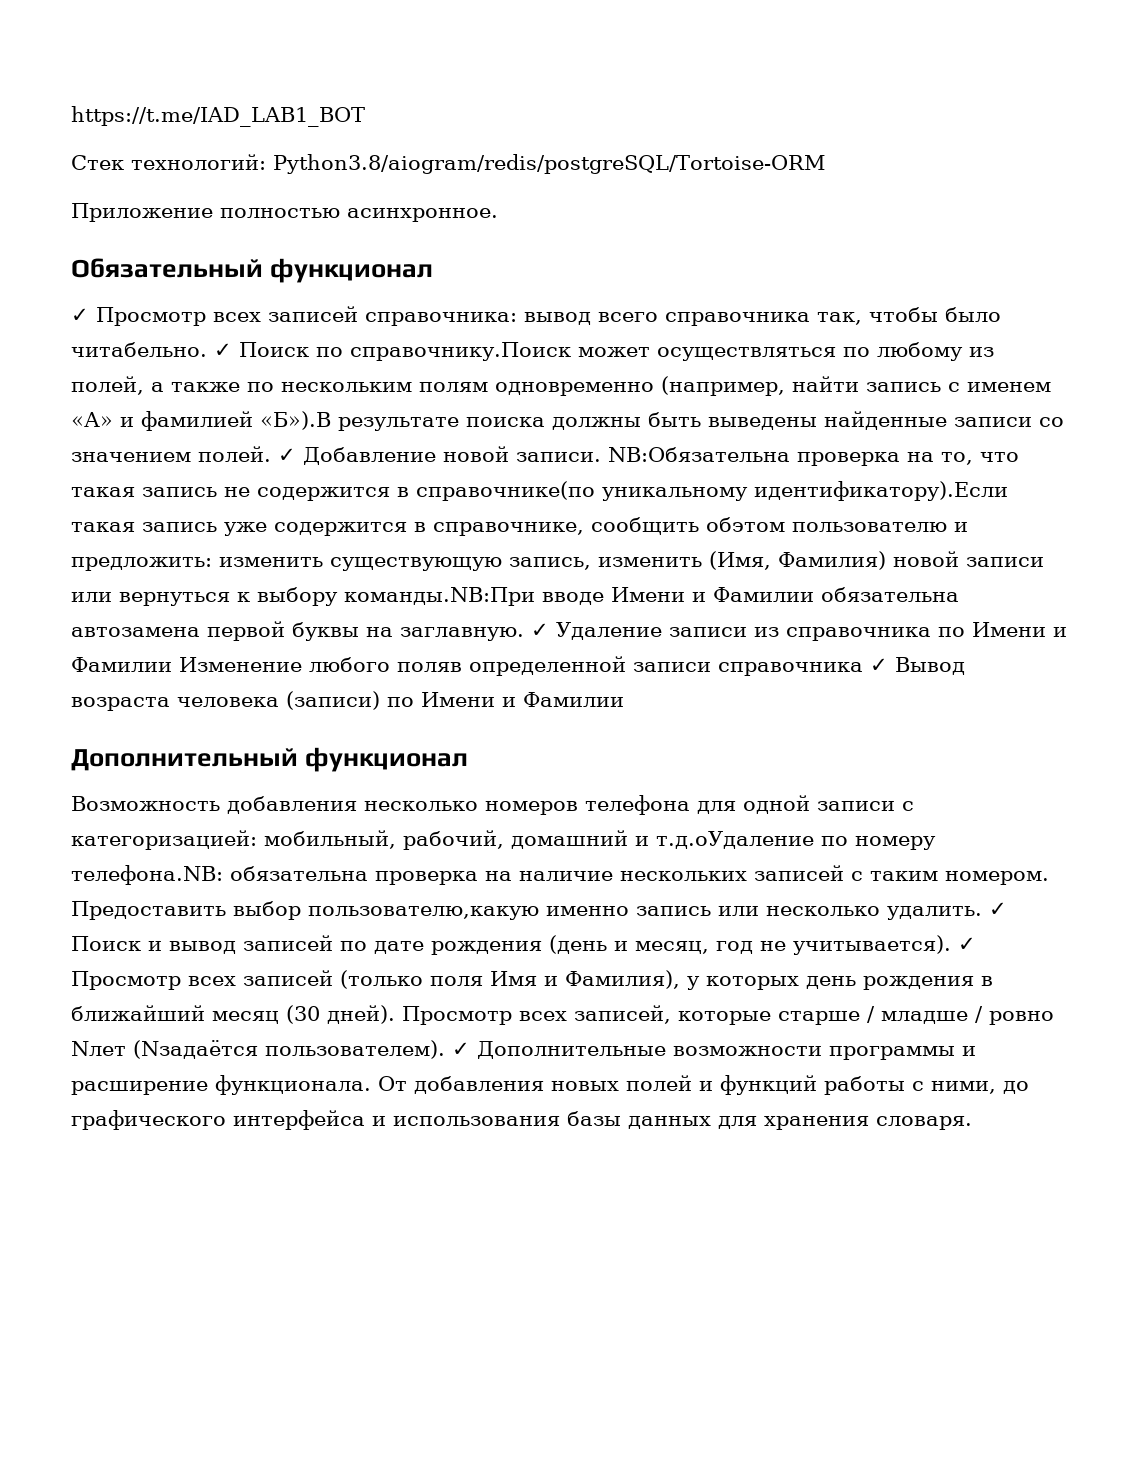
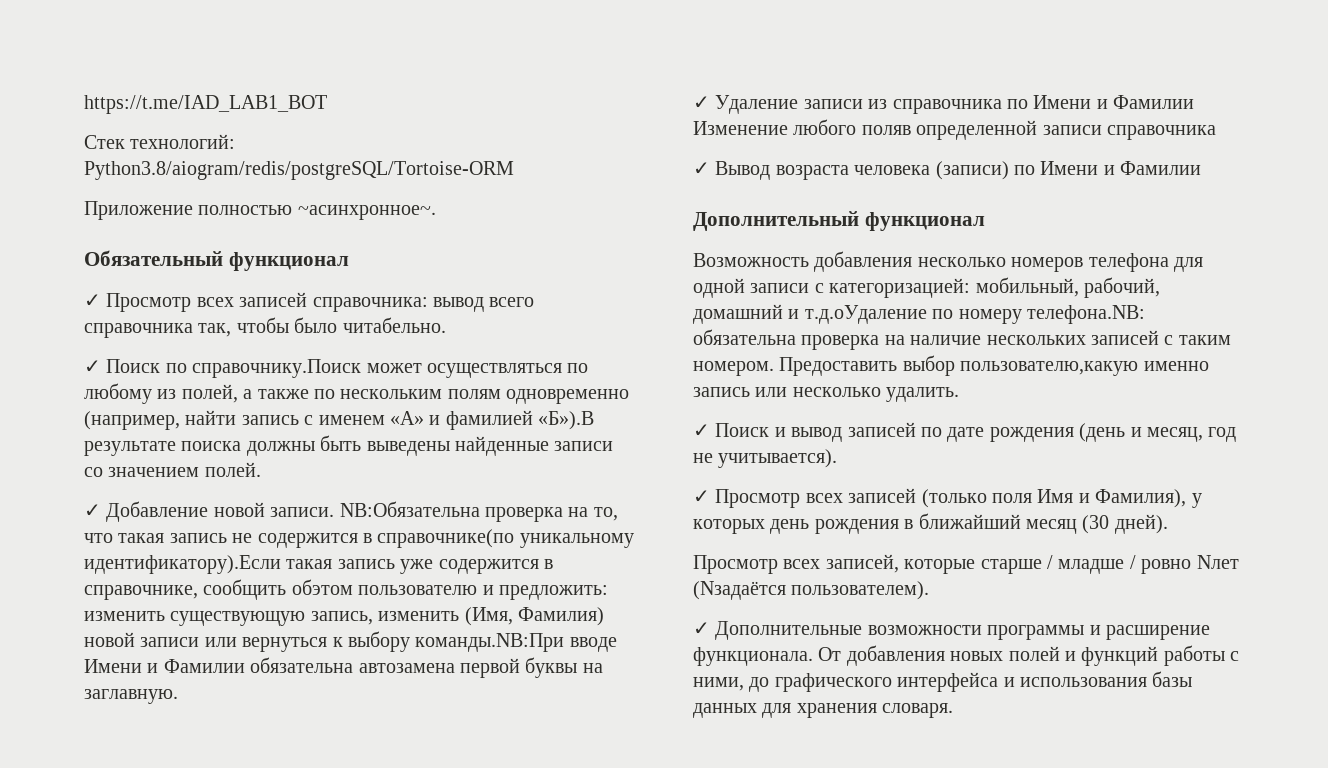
[347,208,498,222] асинхронное. -> [297,205,436,220] ~асинхронное~.
(207, 349) none -> (446, 325) //
(271, 454) none -> (261, 469) //
(524, 634) none -> (178, 696) //
(863, 669) none -> (1216, 132) //
(982, 913) none -> (960, 394) //
(951, 945) none -> (838, 458) //
(395, 1014) none -> (1168, 524) //
(445, 1049) none -> (930, 590) //

